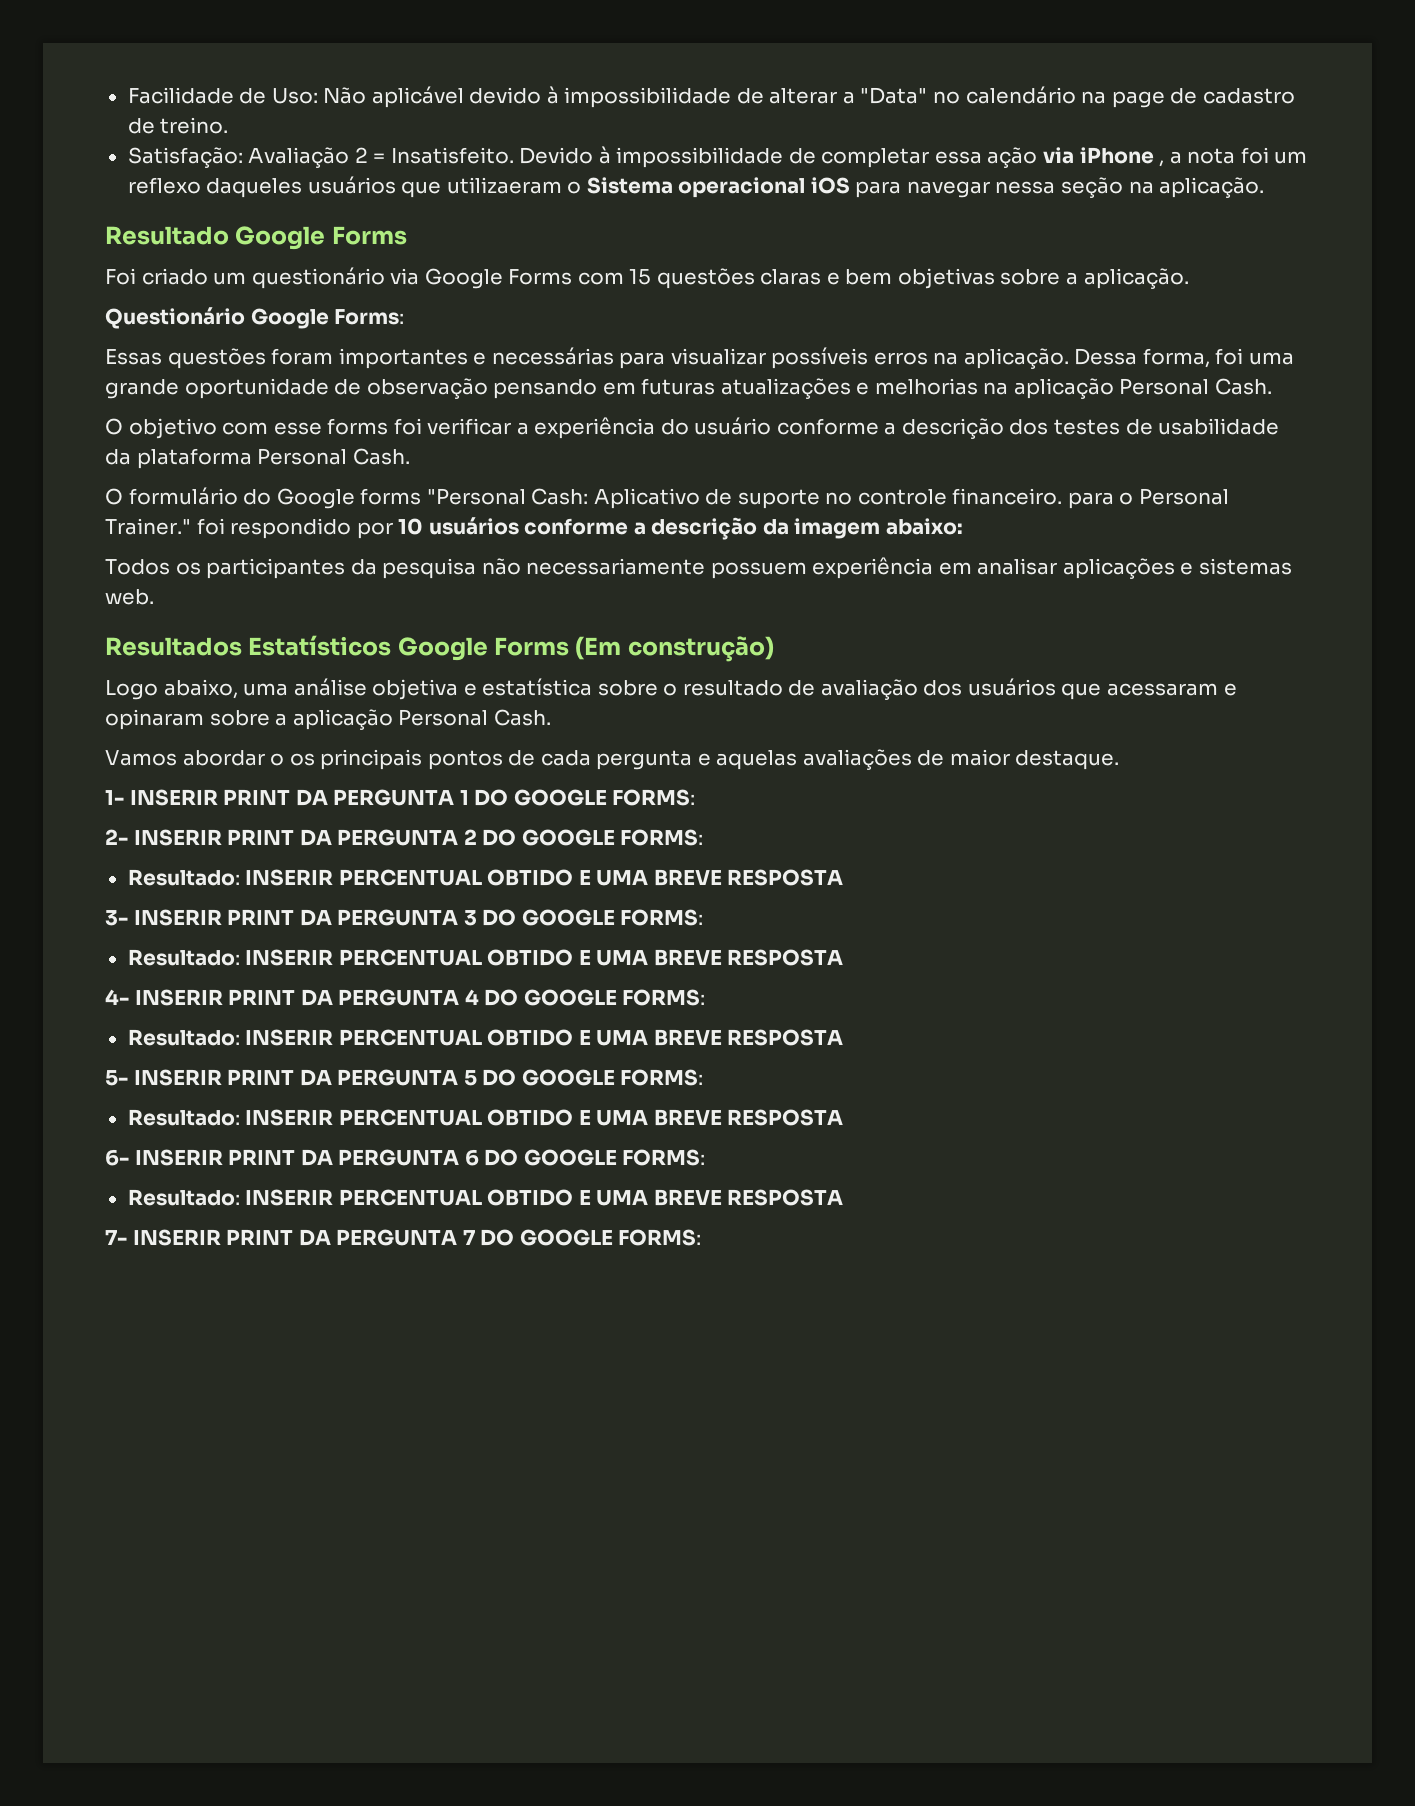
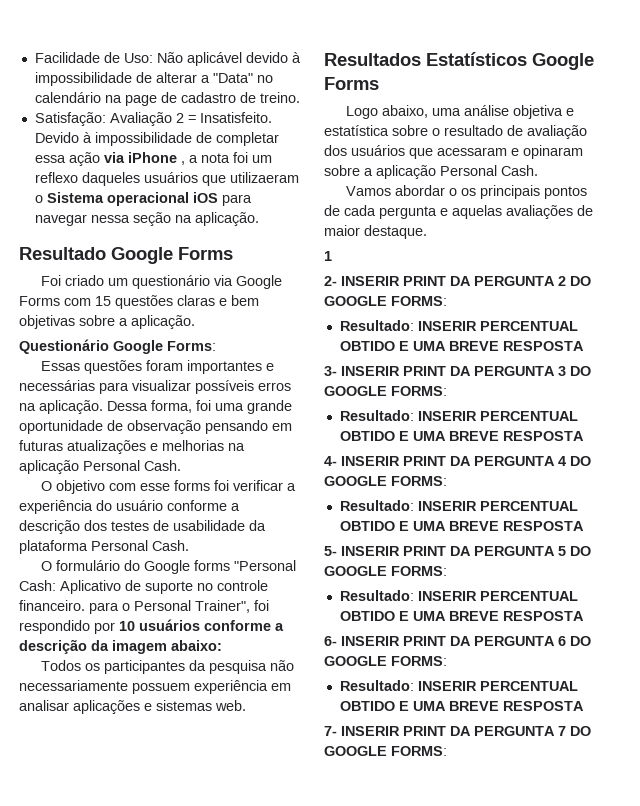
[105,518,191,535] Trainer." -> [195,600,250,613] Trainer",
[575,636,774,662] (Em construção) -> (379, 83) none
[105,789,696,806] 1- INSERIR PRINT DA PERGUNTA 1 DO GOOGLE FORMS: -> [324,251,332,261] 1

